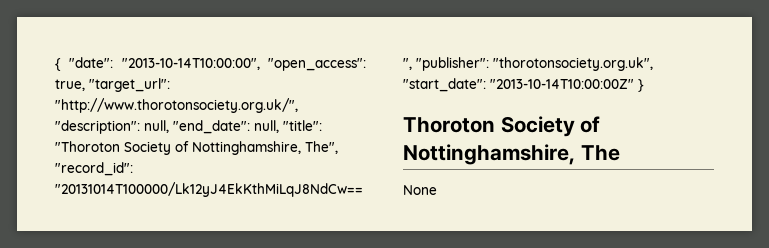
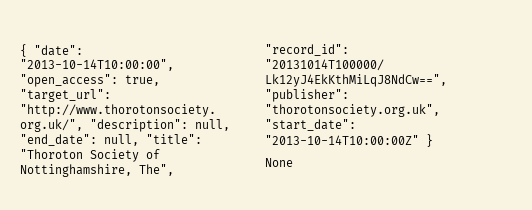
[403,116,601,137] [403,144,620,165] // Thoroton Society of Nottinghamshire, The -> (433, 140) none

